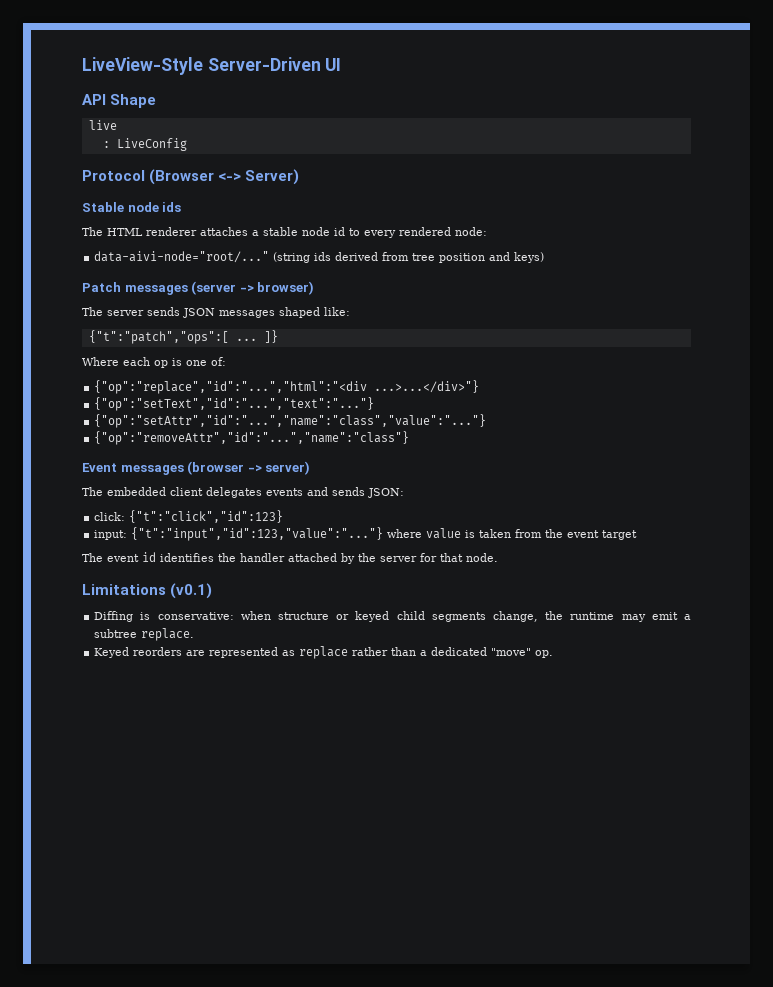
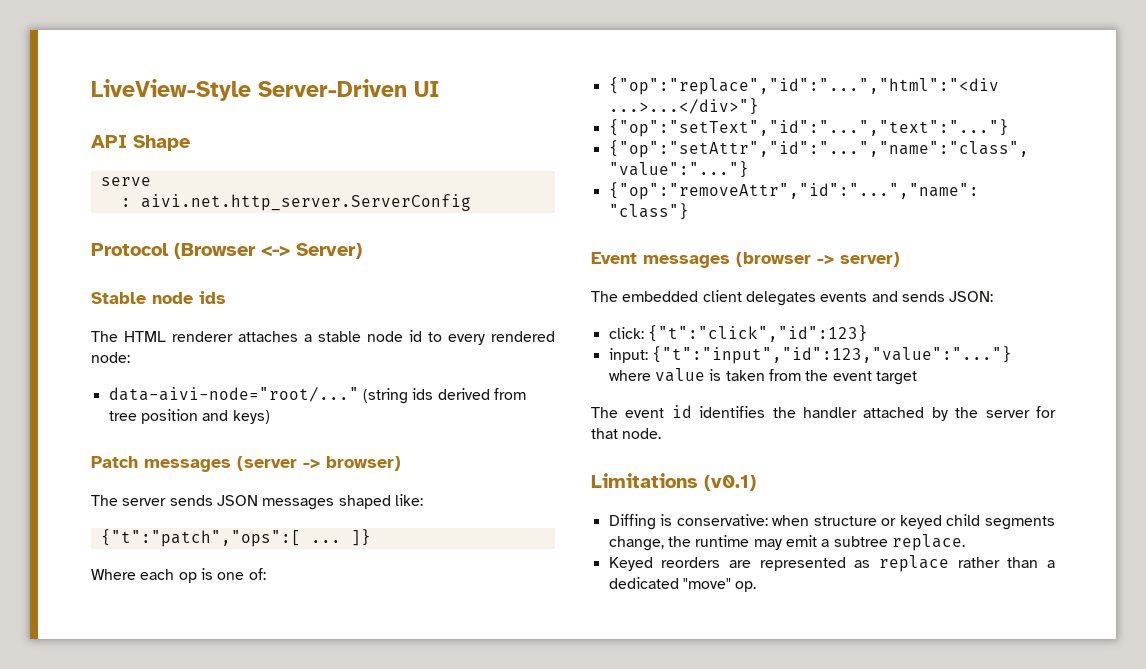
[88,120,117,130] live -> [100,177,151,186] serve
[116,138,187,151] LiveConfig -> [140,194,471,211] aivi.net.http_server.ServerConfig

